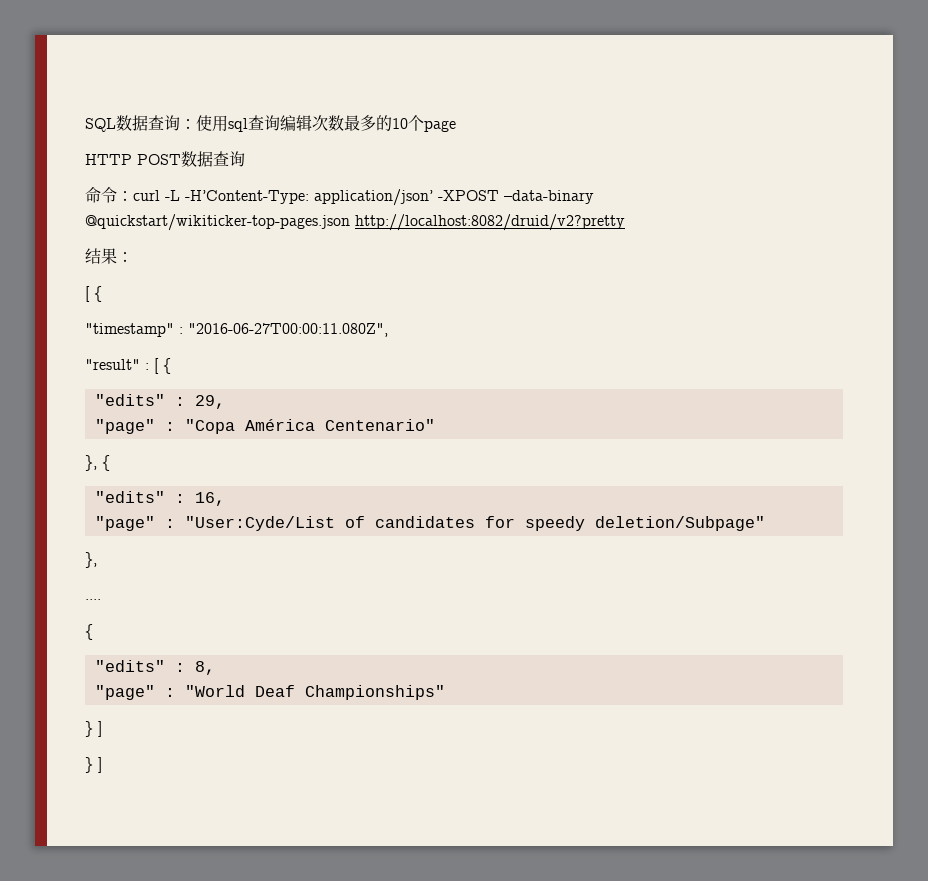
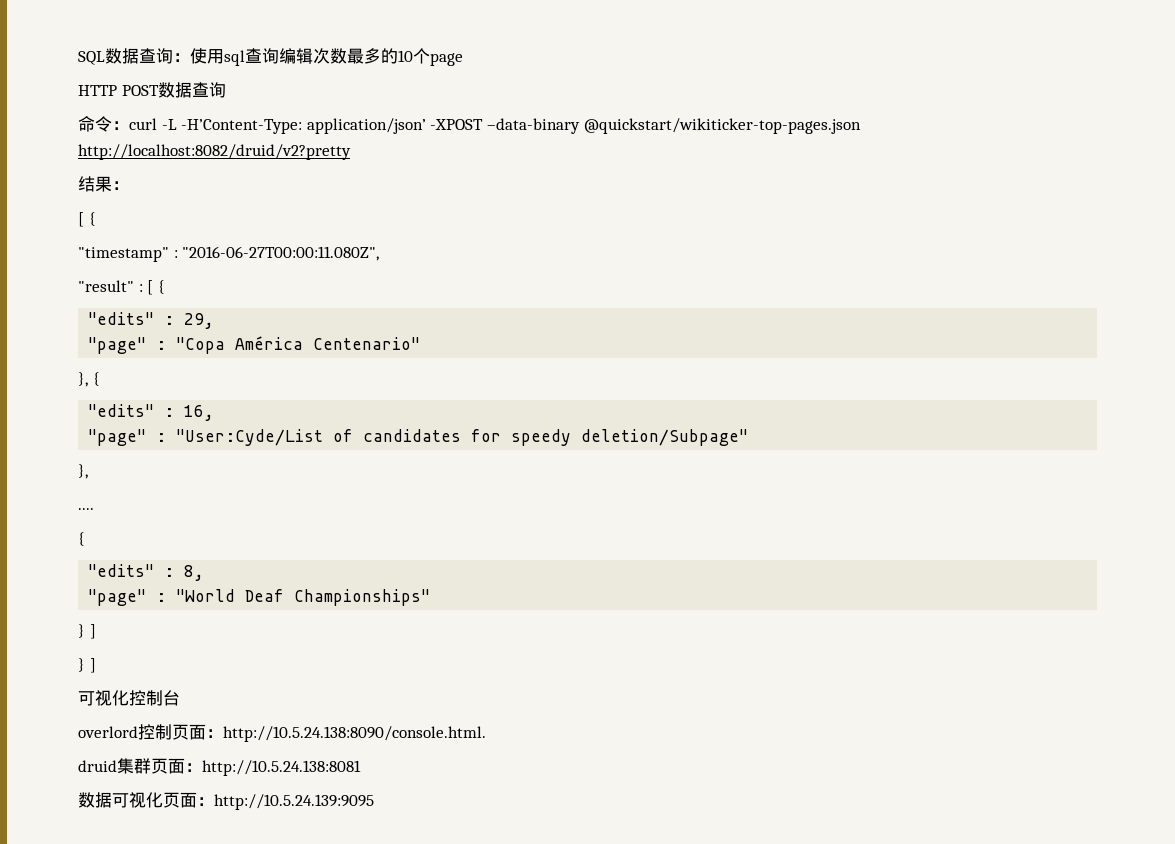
(102, 765) none -> [78,690,180,706] [78,724,486,742] [78,758,361,776] [78,792,374,810] // 可视化控制台 // overlord控制页面：http://10.5.24.138:8090/console.html. // druid集群页面：http://10.5.24.138:8081 // 数据可视化页面：http://10.5.24.139:9095

